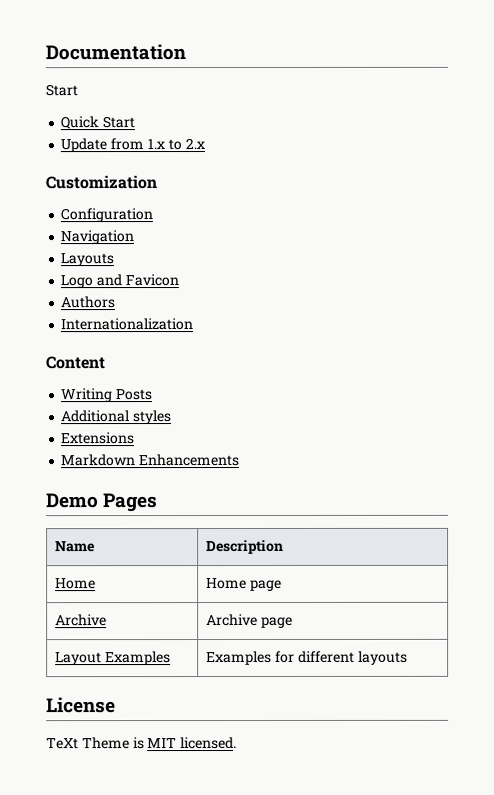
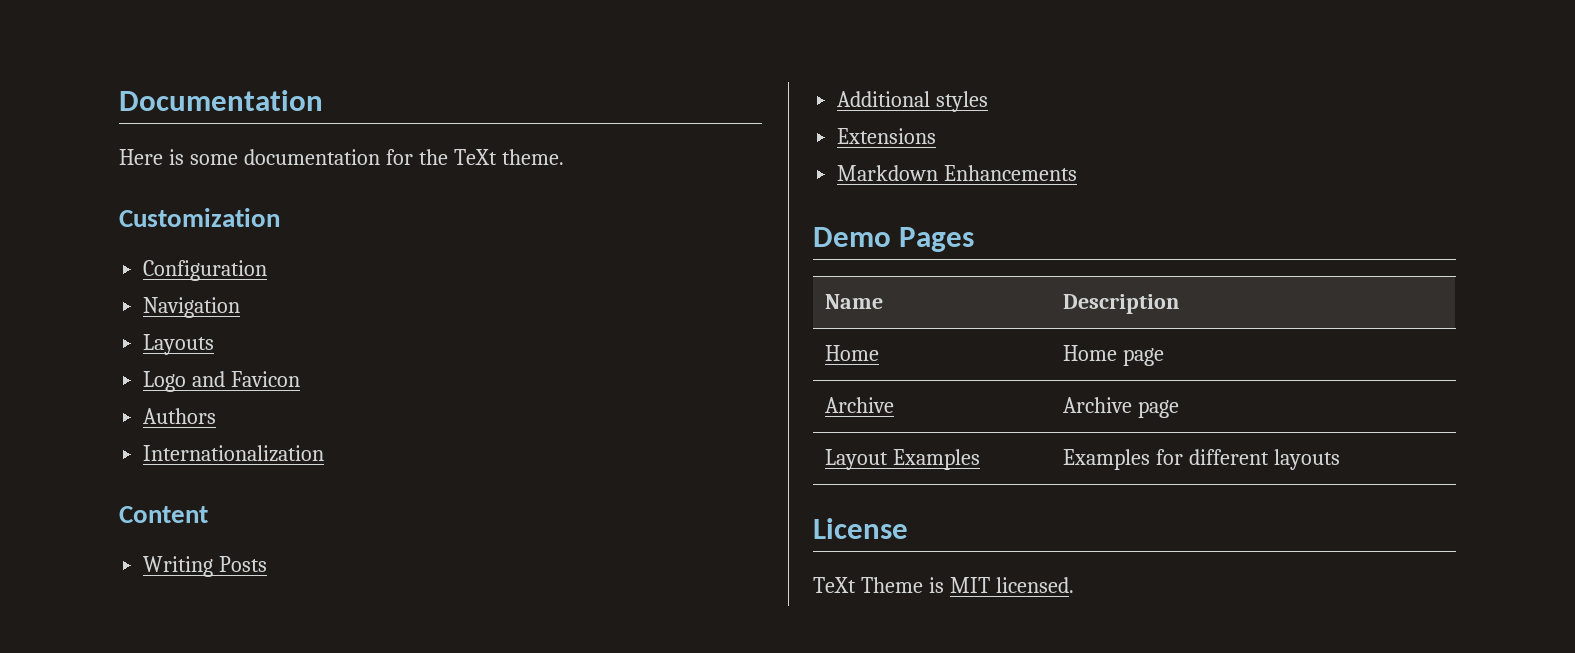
[45,84,78,97] [60,116,136,130] [60,138,205,153] Start // Quick Start // Update from 1.x to 2.x -> [119,149,564,165] Here is some documentation for the TeXt theme.

